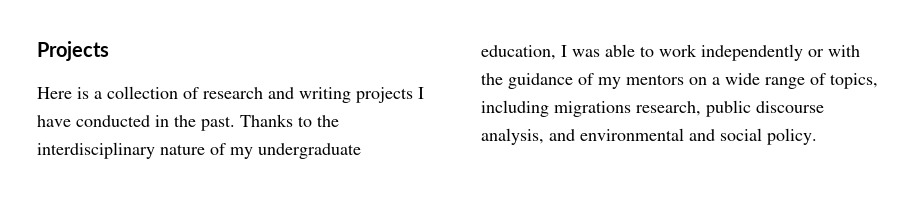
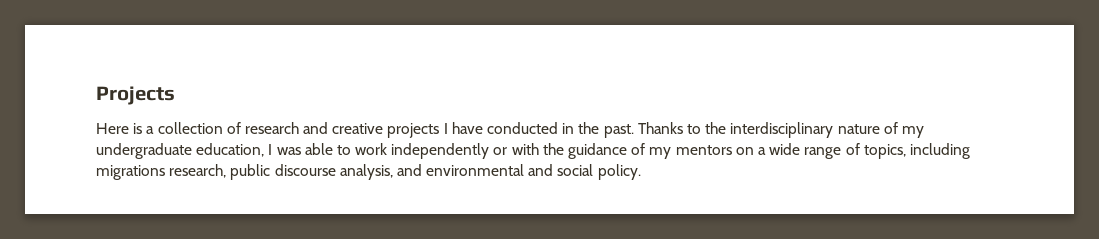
[299,87,351,103] writing -> [332,123,384,134] creative

